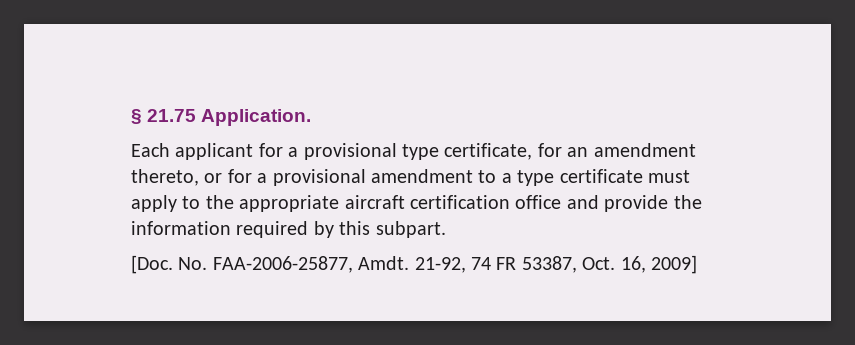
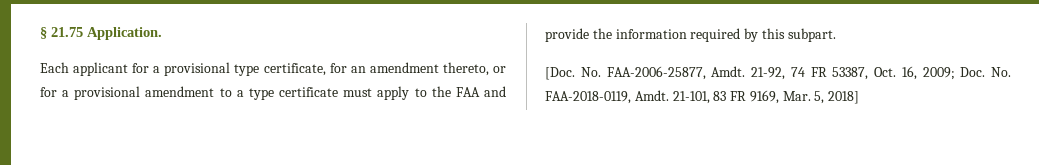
[239,195,562,212] appropriate aircraft certification office -> [455,87,480,97] FAA
[650,255,697,274] 2009] -> [922,67,1011,80] [545,90,860,104] 2009; Doc. No. FAA-2018-0119, Amdt. 21-101, 83 FR 9169, Mar. 5, 2018]

